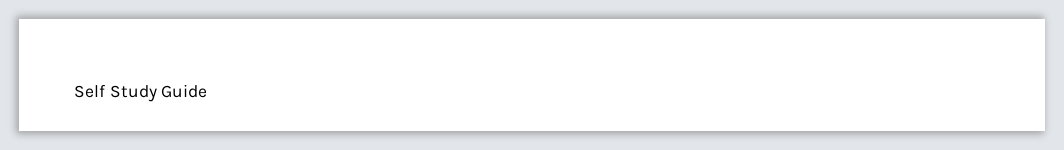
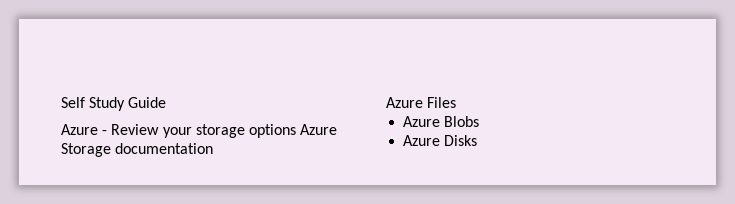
(208, 91) none -> [61,124,338,138] [61,143,214,157] [386,97,457,108] [403,116,480,127] [403,135,478,146] // Azure - Review your storage options Azure Storage documentation // Azure Files // Azure Blobs // Azure Disks

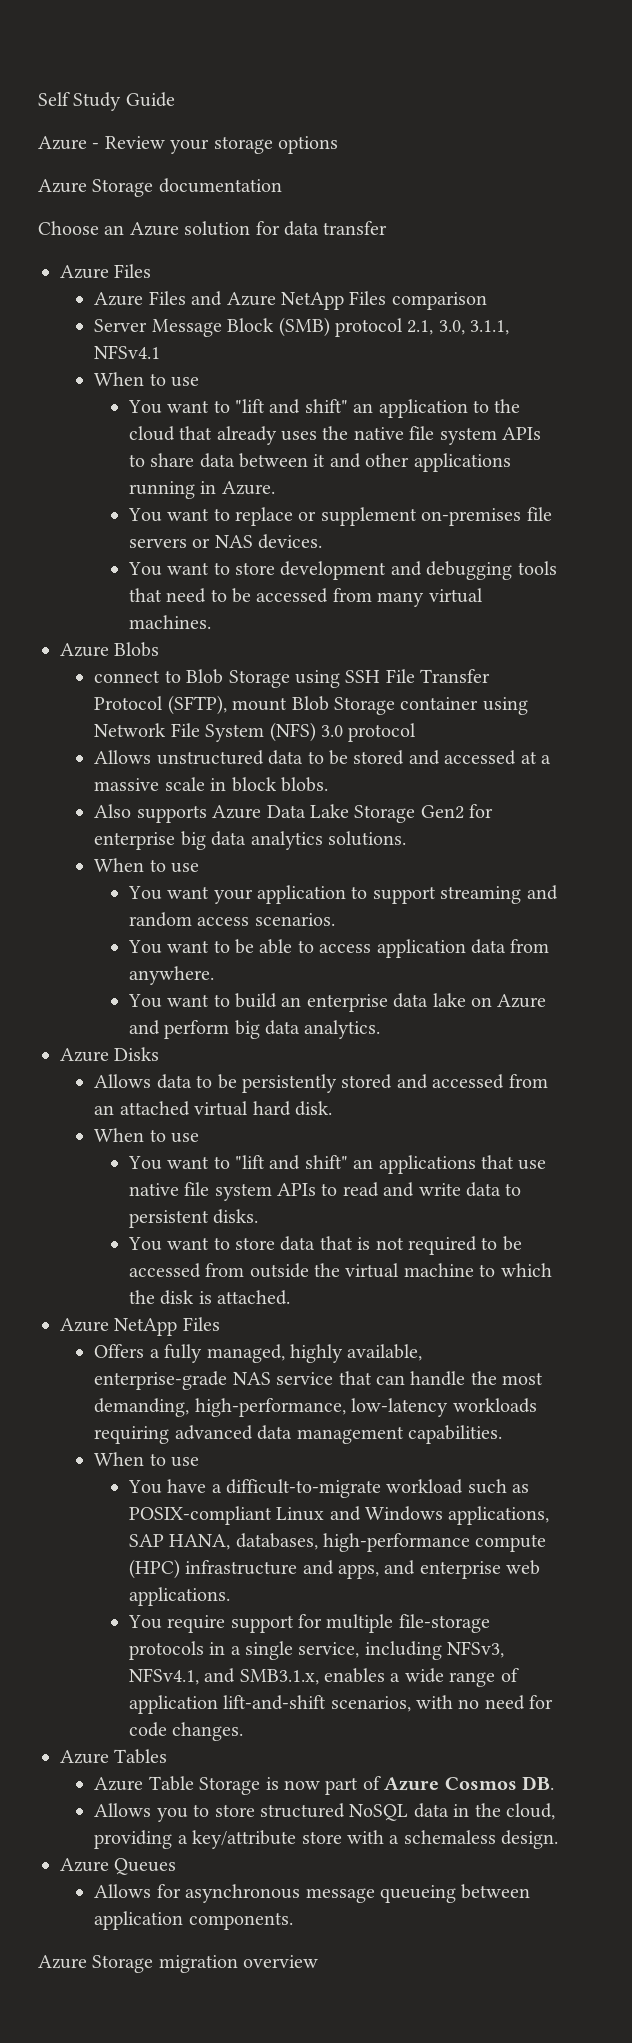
(296, 131) none -> (338, 145) //
[386,97,457,108] [403,116,480,127] [403,135,478,146] Azure Files // Azure Blobs // Azure Disks -> [38,221,388,236] [60,264,152,279] [94,291,487,310] [94,317,510,337] [94,345,161,359] [94,372,200,387] [127,399,521,418] [128,426,542,445] [128,453,511,472] [128,481,275,499] [127,507,552,526] [128,534,323,549] [127,561,557,580] [128,588,483,607] [128,615,211,629] [60,642,160,657] [94,669,491,688] [94,695,528,715] [94,722,417,742] [94,750,552,765] [94,777,329,792] [94,804,494,823] [94,831,407,850] [94,858,200,873] [127,885,558,904] [128,912,335,927] [127,939,550,958] [128,966,214,985] [127,993,547,1012] [128,1020,381,1039] [60,1047,160,1062] [94,1074,548,1093] [94,1101,333,1116] [94,1128,200,1143] [127,1155,547,1174] [128,1182,522,1201] [128,1209,259,1228] [127,1236,522,1255] [128,1263,552,1278] [128,1290,291,1305] [60,1317,220,1336] [94,1344,423,1363] [94,1371,544,1390] [94,1398,537,1417] [94,1425,503,1444] [94,1452,200,1467] [127,1479,530,1498] [128,1506,550,1525] [128,1533,547,1552] [128,1559,541,1579] [128,1587,230,1606] [127,1614,490,1633] [128,1641,505,1660] [128,1668,519,1687] [128,1695,554,1714] [128,1722,244,1741] [60,1749,168,1764] [94,1776,555,1795] [94,1803,556,1822] [94,1830,559,1849] [60,1858,177,1875] [94,1884,531,1903] [94,1911,293,1930] [38,1955,319,1973] Choose an Azure solution for data transfer // Azure Files // Azure Files and Azure NetApp Files comparison // Server Message Block (SMB) protocol 2.1, 3.0, 3.1.1, NFSv4.1 // When to use // You want to "lift and shift" an application to the cloud that already uses the native file system APIs to share data between it and other applications running in Azure. // You want to replace or supplement on-premises file servers or NAS devices. // You want to store development and debugging tools that need to be accessed from many virtual machines. // Azure Blobs // connect to Blob Storage using SSH File Transfer Protocol (SFTP), mount Blob Storage container using Network File System (NFS) 3.0 protocol // Allows unstructured data to be stored and accessed at a massive scale in block blobs. // Also supports Azure Data Lake Storage Gen2 for enterprise big data analytics solutions. // When to use // You want your application to support streaming and random access scenarios. // You want to be able to access application data from anywhere. // You want to build an enterprise data lake on Azure and perform big data analytics. // Azure Disks // Allows data to be persistently stored and accessed from an attached virtual hard disk. // When to use // You want to "lift and shift" an applications that use native file system APIs to read and write data to persistent disks. // You want to store data that is not required to be accessed from outside the virtual machine to which the disk is attached. // Azure NetApp Files // Offers a fully managed, highly available, enterprise-grade NAS service that can handle the most demanding, high-performance, low-latency workloads requiring advanced data management capabilities. // When to use // You have a difficult-to-migrate workload such as POSIX-compliant Linux and Windows applications, SAP HANA, databases, high-performance compute (HPC) infrastructure and apps, and enterprise web applications. // You require support for multiple file-storage protocols in a single service, including NFSv3, NFSv4.1, and SMB3.1.x, enables a wide range of application lift-and-shift scenarios, with no need for code changes. // Azure Tables // Azure Table Storage is now part of Azure Cosmos DB. // Allows you to store structured NoSQL data in the cloud, providing a key/attribute store with a schemaless design. // Azure Queues // Allows for asynchronous message queueing between application components. // Azure Storage migration overview

